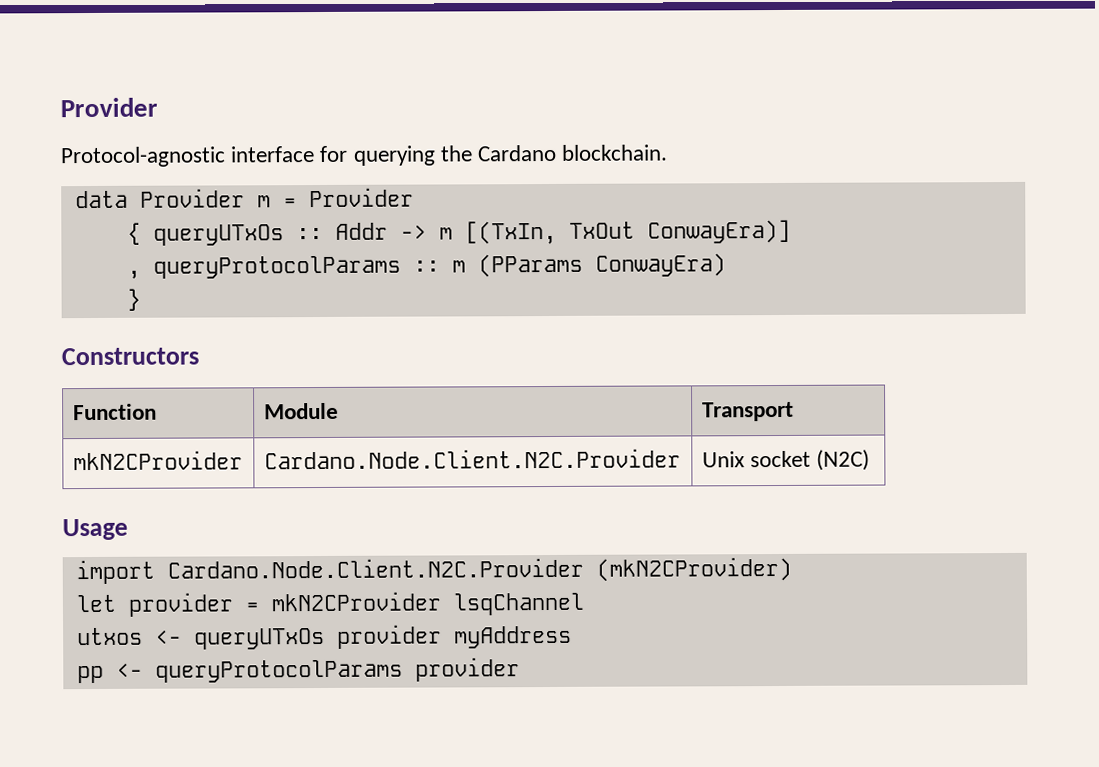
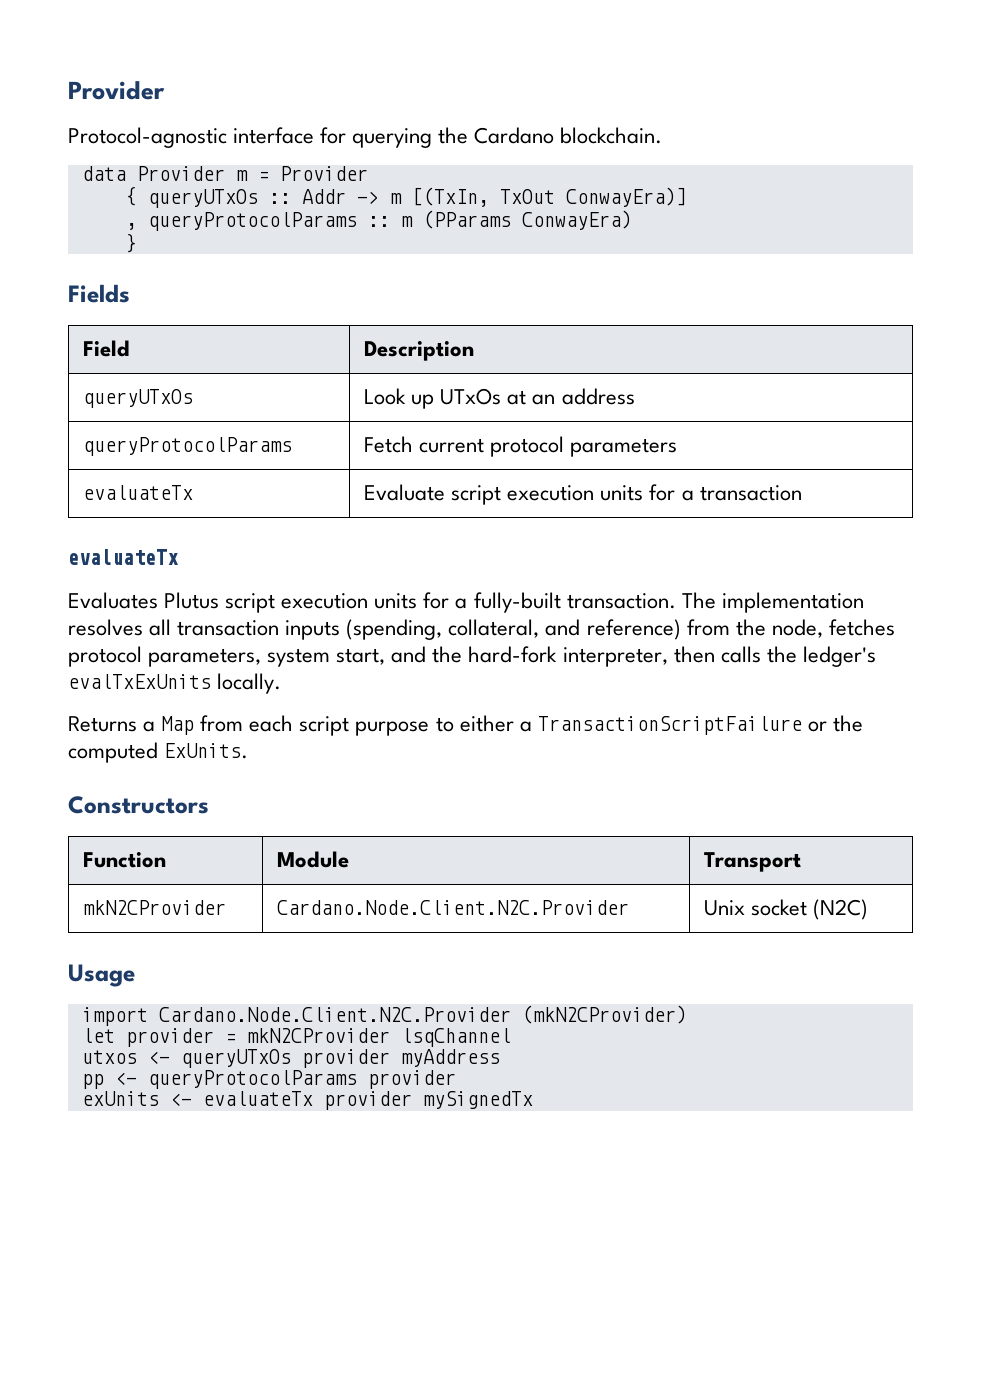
(141, 299) none -> [68,284,130,303] [83,340,131,357] [364,341,475,361] [83,389,194,408] [364,388,635,409] [83,437,293,456] [364,436,678,457] [83,485,194,500] [364,484,802,505] [68,549,178,565] [68,592,864,613] [68,619,895,640] [68,646,876,667] [68,673,282,694] [68,715,863,736] [68,742,249,763] // Fields // Field | Description // queryUTxOs | Look up UTxOs at an address // queryProtocolParams | Fetch current protocol parameters // evaluateTx | Evaluate script execution units for a transaction // evaluateTx // Evaluates Plutus script execution units for a fully-built transaction. The implementation resolves all transaction inputs (spending, collateral, and reference) from the node, fetches protocol parameters, system start, and the hard-fork interpreter, then calls the ledger's evalTxExUnits locally. // Returns a Map from each script purpose to either a TransactionScriptFailure or the computed ExUnits.
(520, 669) none -> [81,1091,533,1110] // exUnits <- evaluateTx provider mySignedTx

